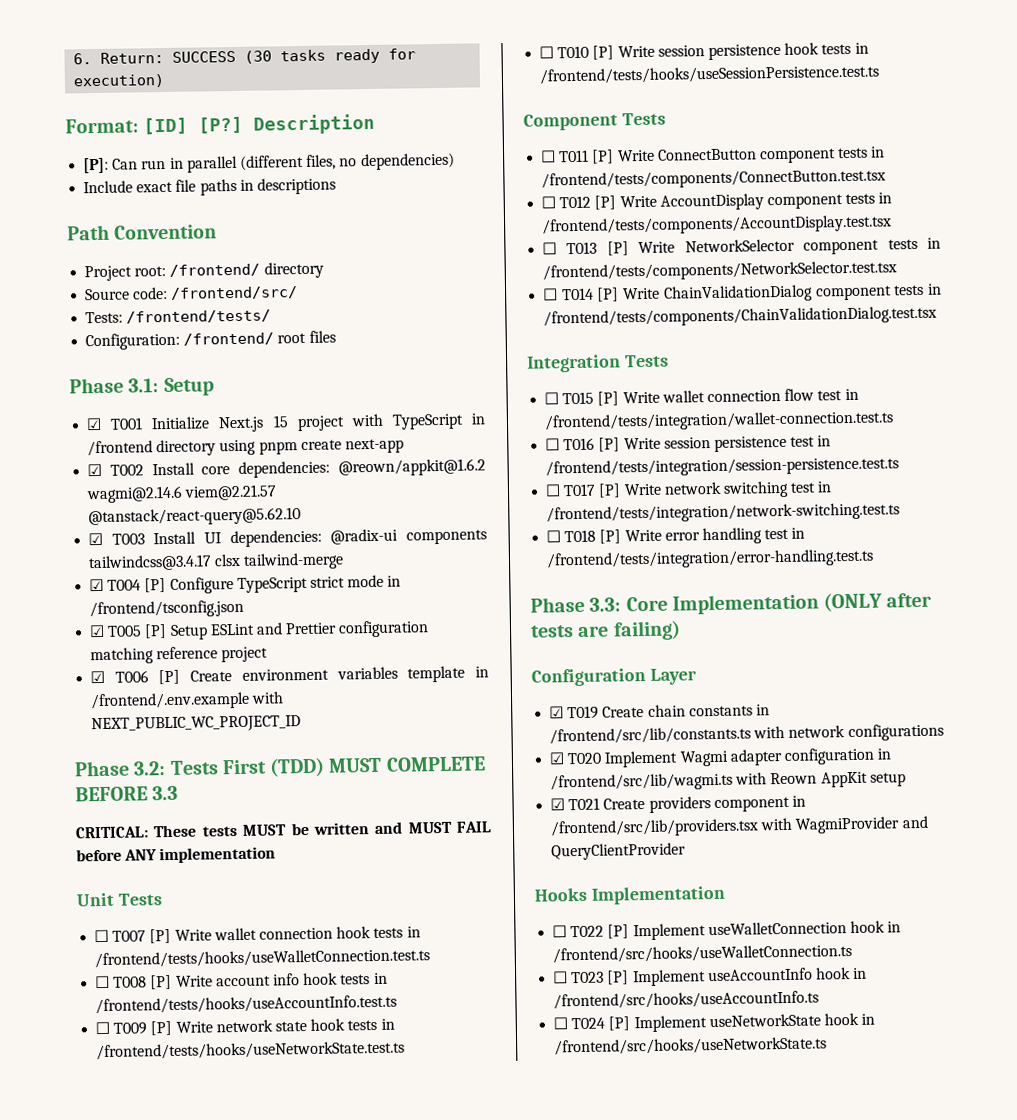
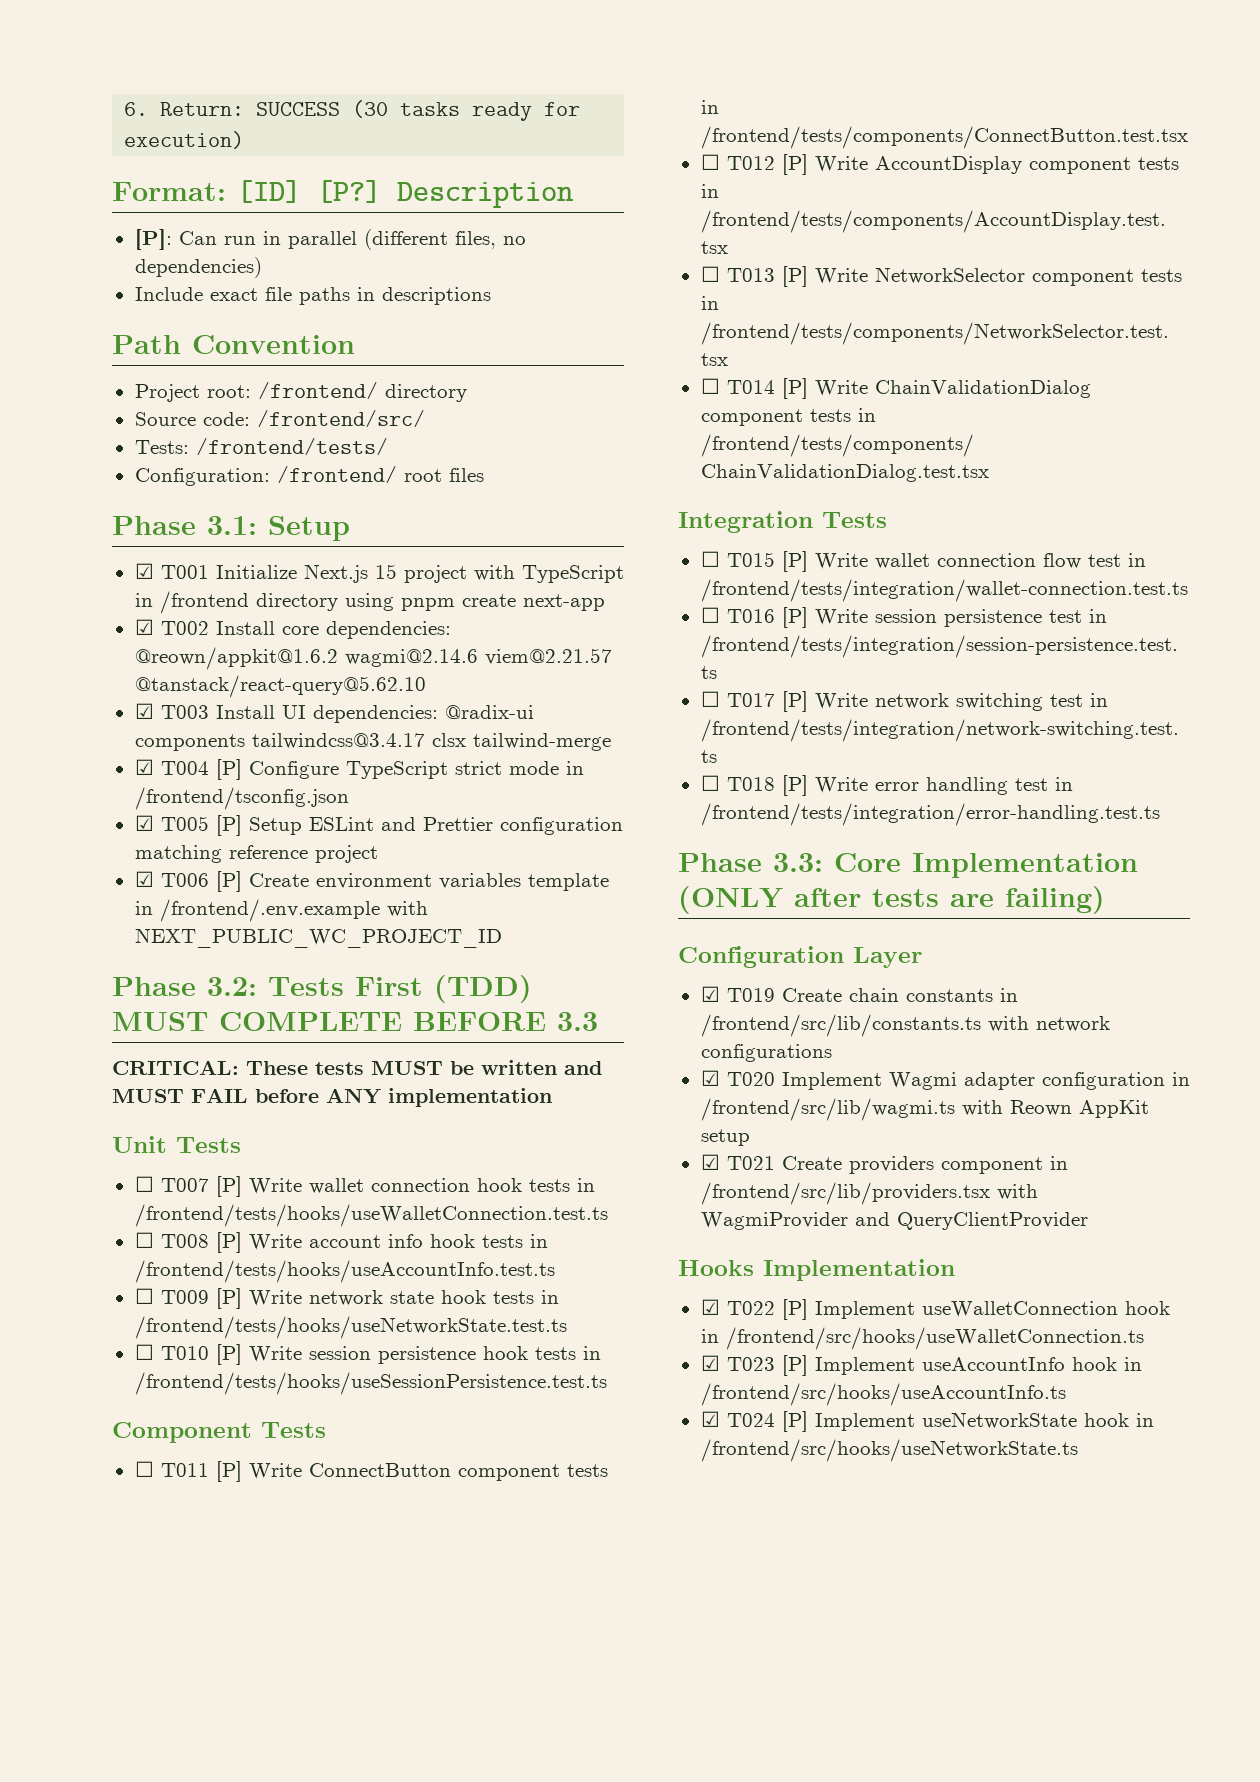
[552,925,568,938] ☐ -> [700,1299,720,1315] ☑
[553,971,569,984] ☐ -> [700,1355,720,1371] ☑
[553,1017,569,1030] ☐ -> [700,1411,720,1427] ☑

